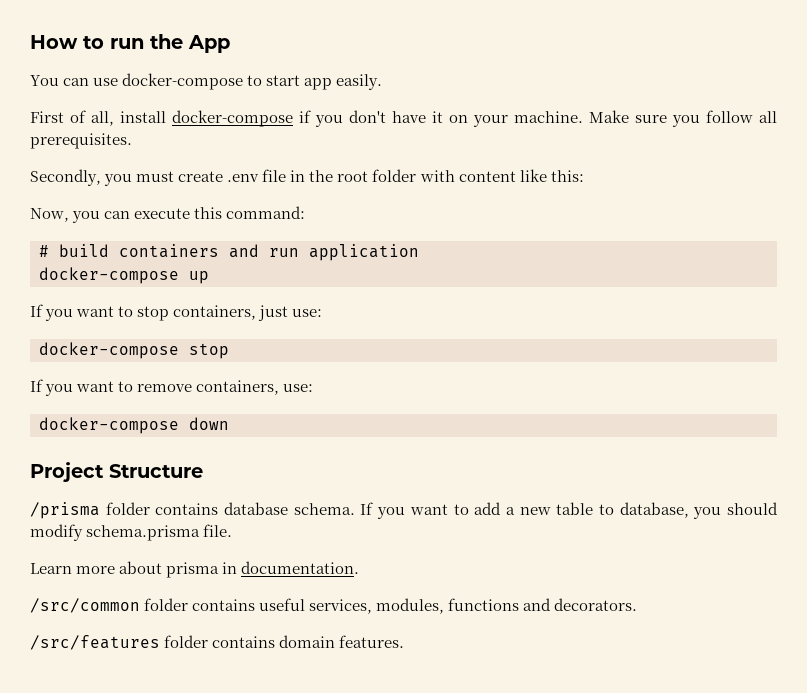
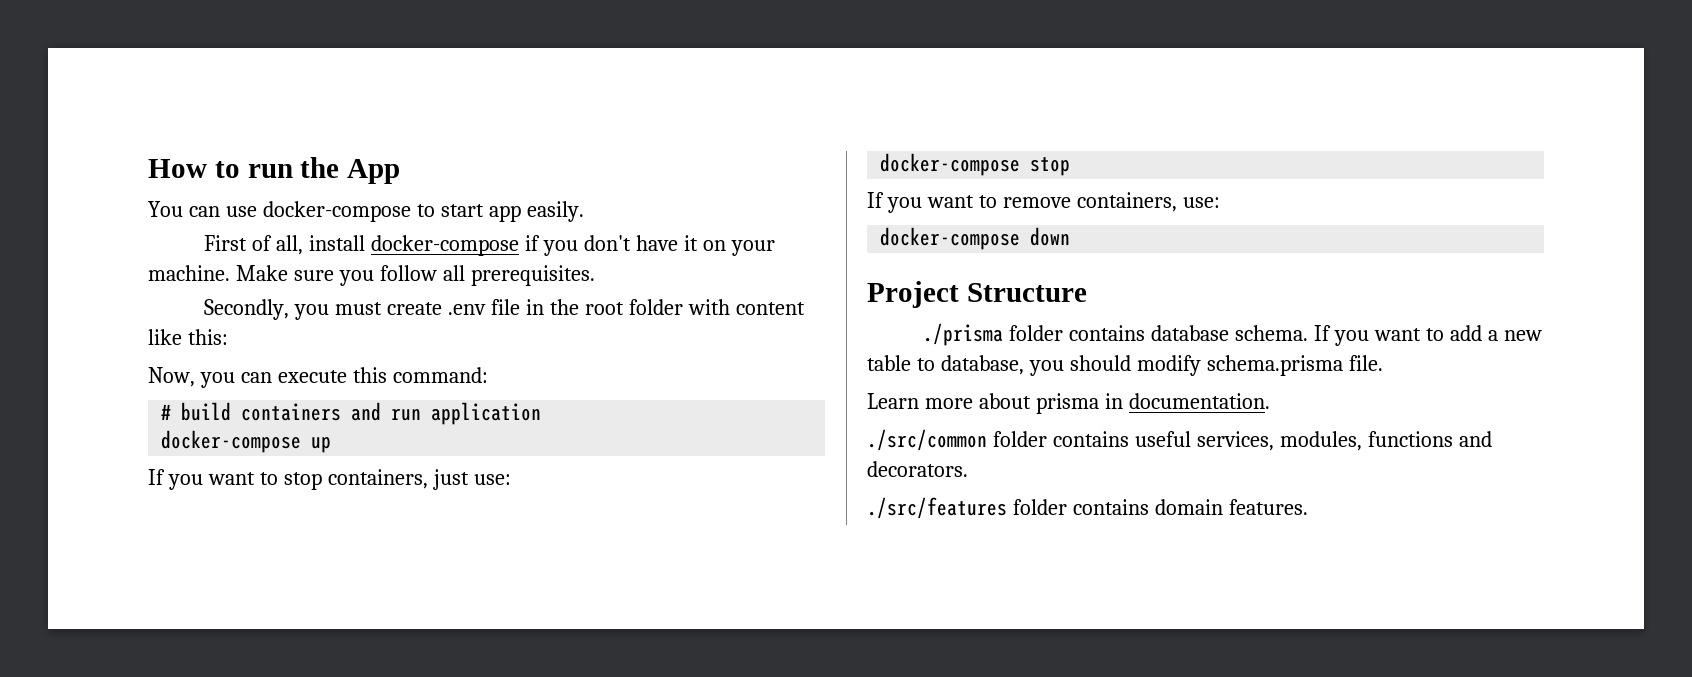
[30,502,100,519] /prisma -> [923,323,1004,346] ./prisma
[30,598,140,613] /src/common -> [867,429,987,451] ./src/common
[30,635,160,650] /src/features -> [867,497,1007,519] ./src/features

